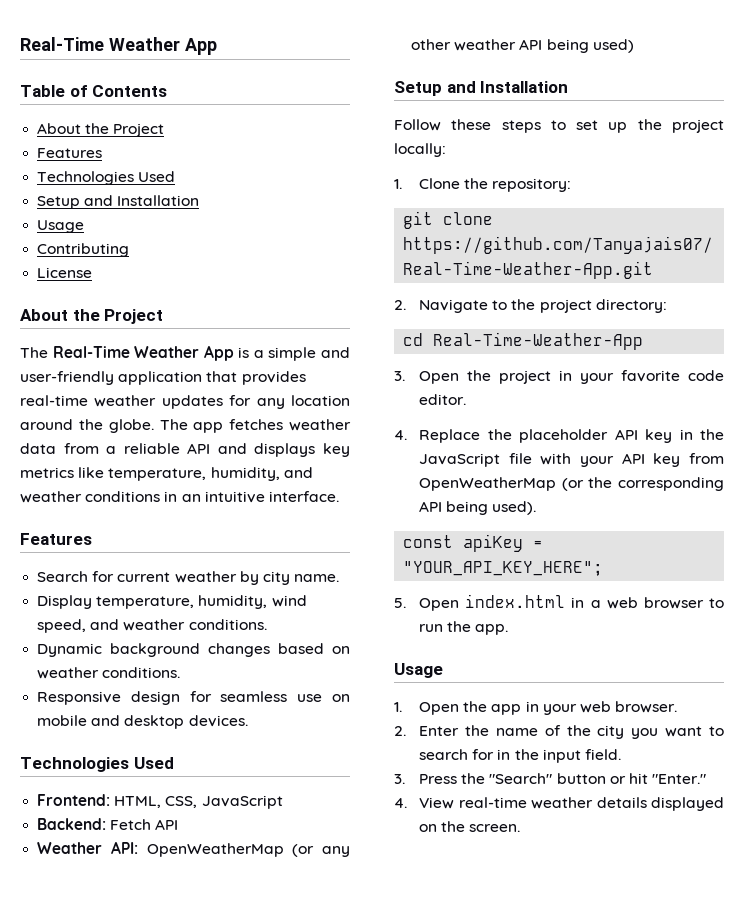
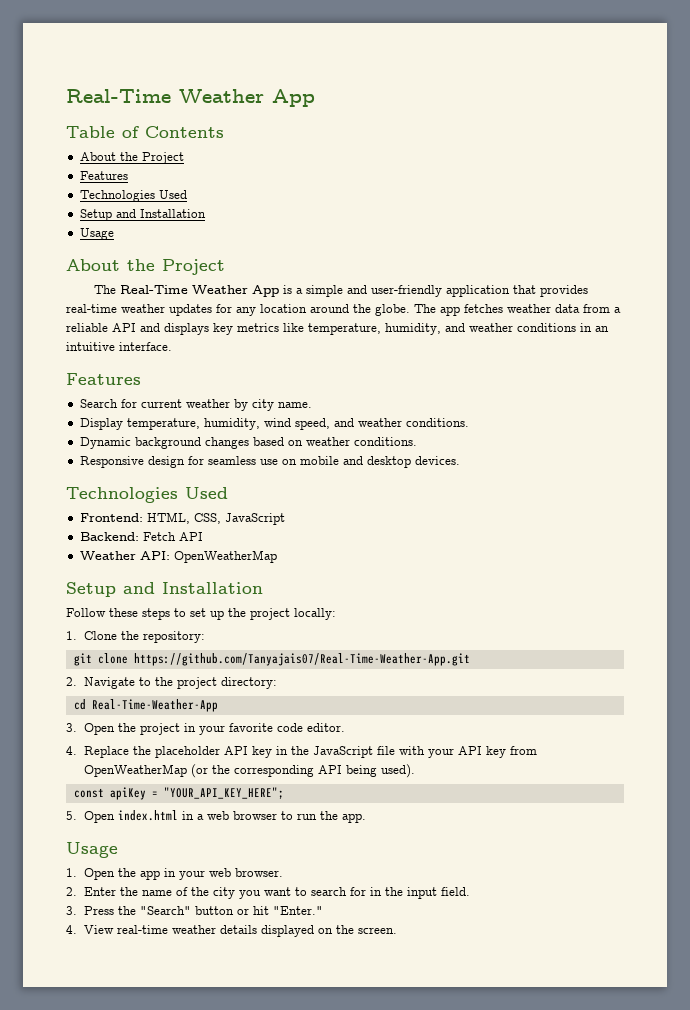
[37,243,130,257] [37,267,93,278] // Contributing // License -> (114, 234) none
[292,844,350,857] [411,39,634,53] (or any other weather API being used) -> (277, 556) none

